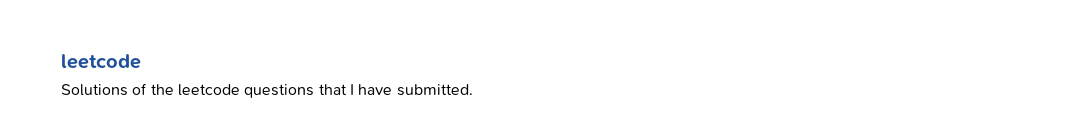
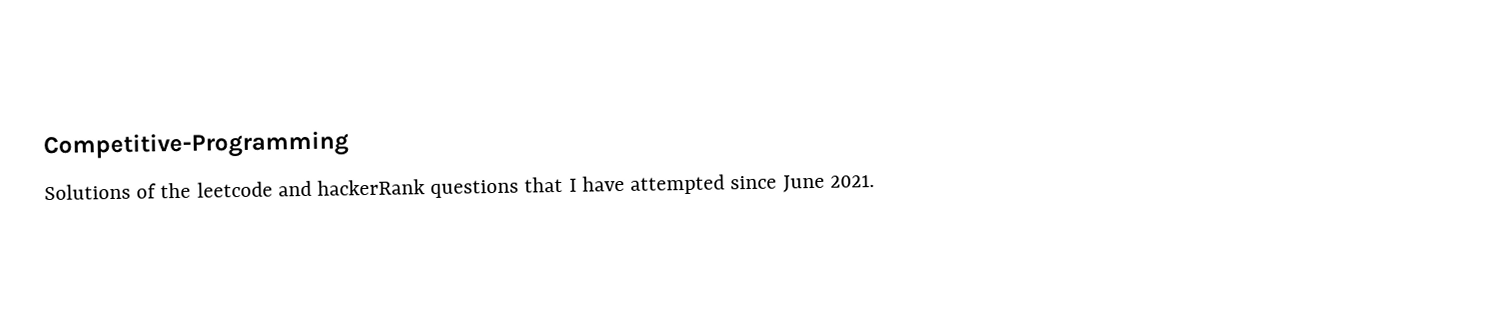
[61,54,141,69] leetcode -> [43,130,349,161] Competitive-Programming
(240, 90) none -> [277,179,426,197] and hackerRank
[396,84,473,96] submitted. -> [630,174,875,195] attempted since June 2021.

